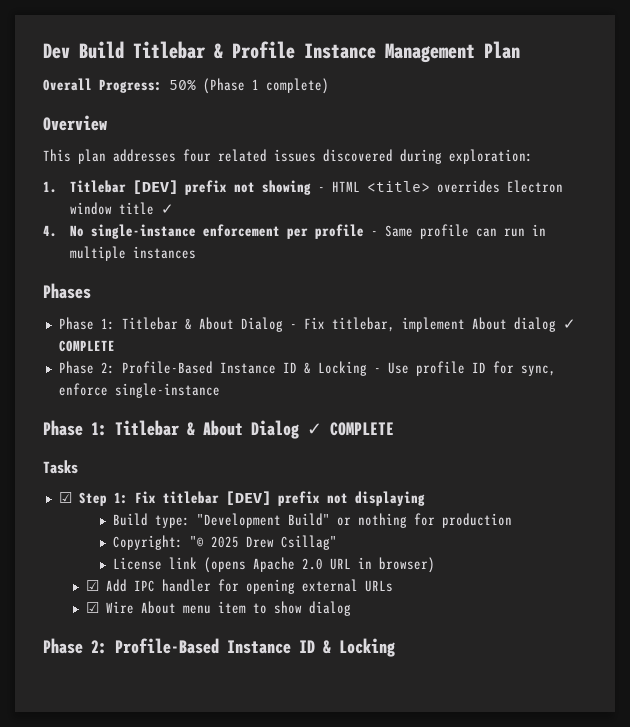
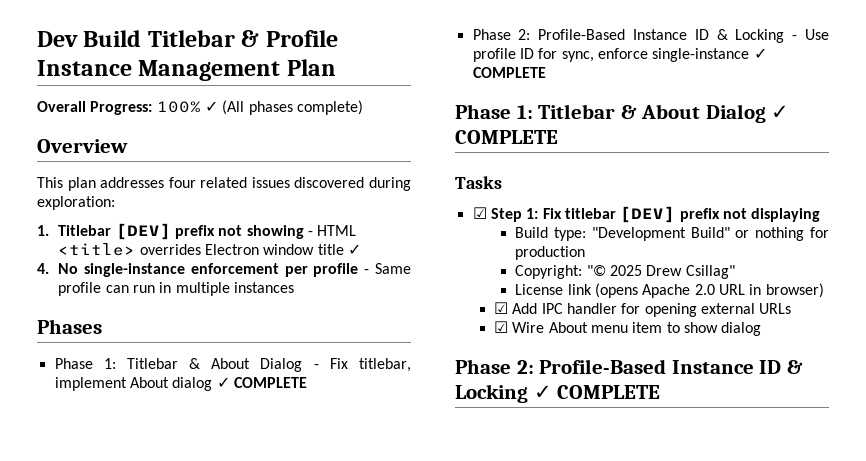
[169,78,259,94] 50% (Phase 1 -> [156,100,293,115] 100% ✓ (All phases
(220, 390) none -> [753,48,767,59] [472,67,546,78] ✓ COMPLETE
(395, 647) none -> [533,385,661,399] ✓ COMPLETE

